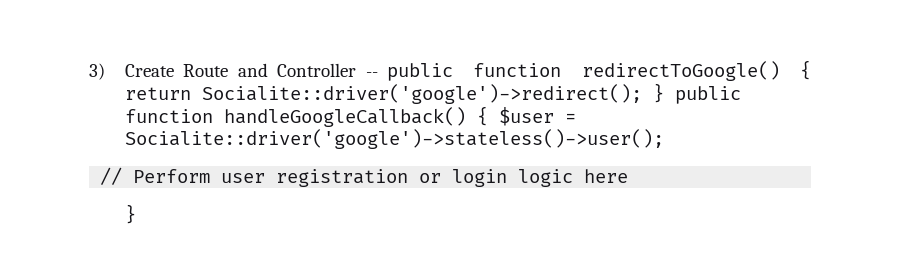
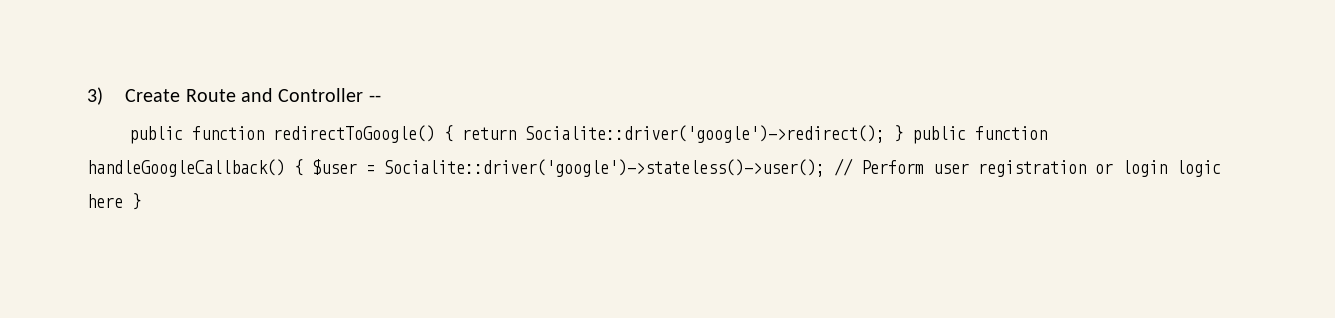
(378, 74) none -> (381, 98) //
(664, 139) // -> (825, 168) none
(629, 176) // -> (123, 201) none

